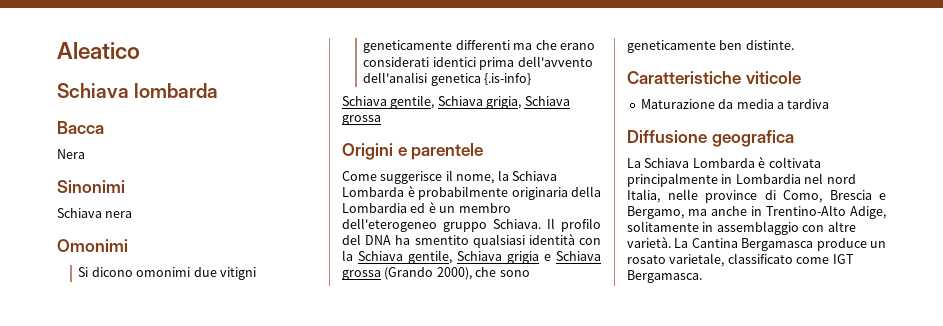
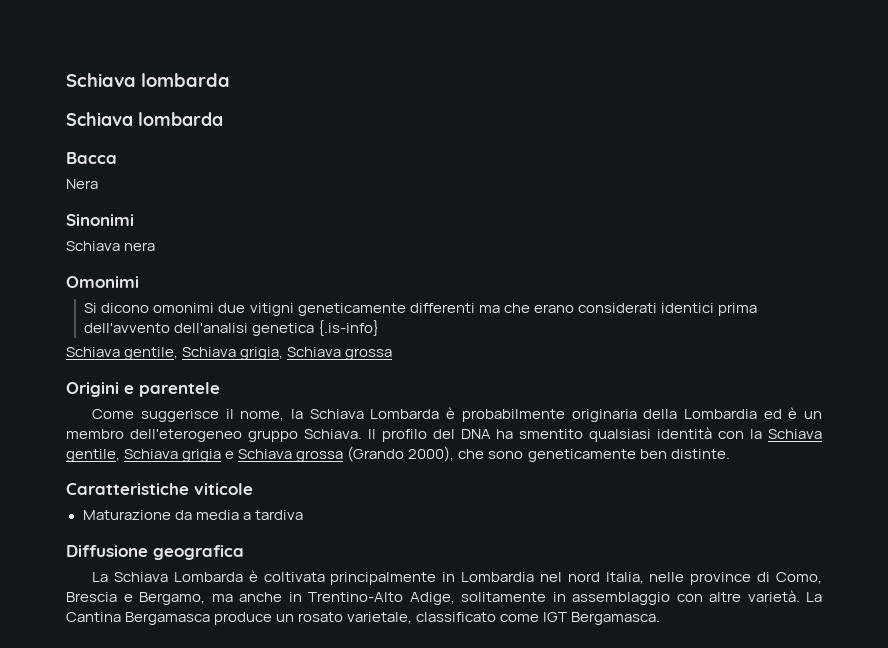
[57,42,140,59] Aleatico -> [66,73,230,87] Schiava lombarda

